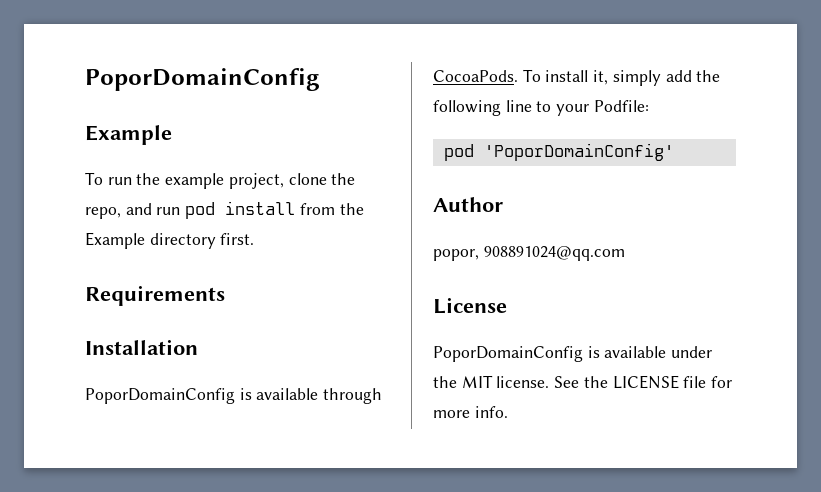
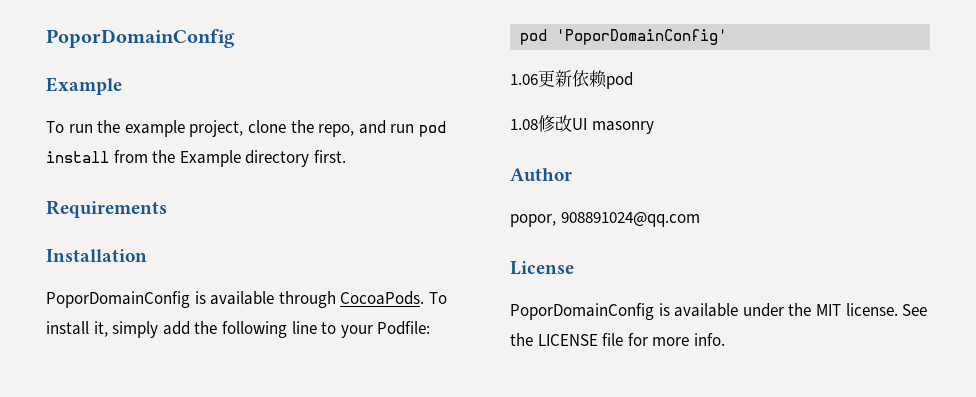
(674, 152) none -> [510,70,633,89] [510,115,654,134] // 1.06更新依赖pod // 1.08修改UI masonry

